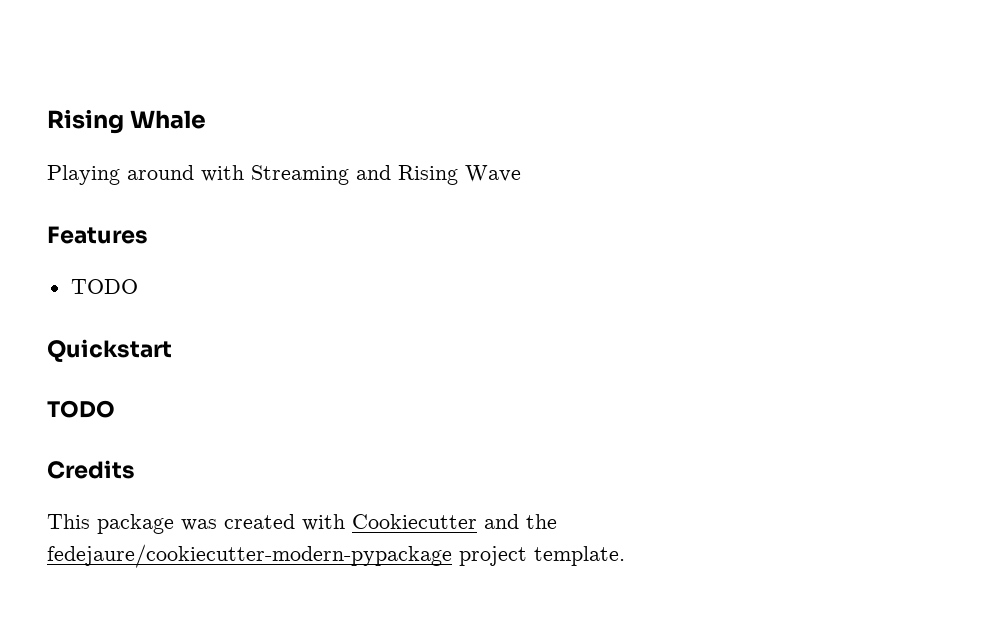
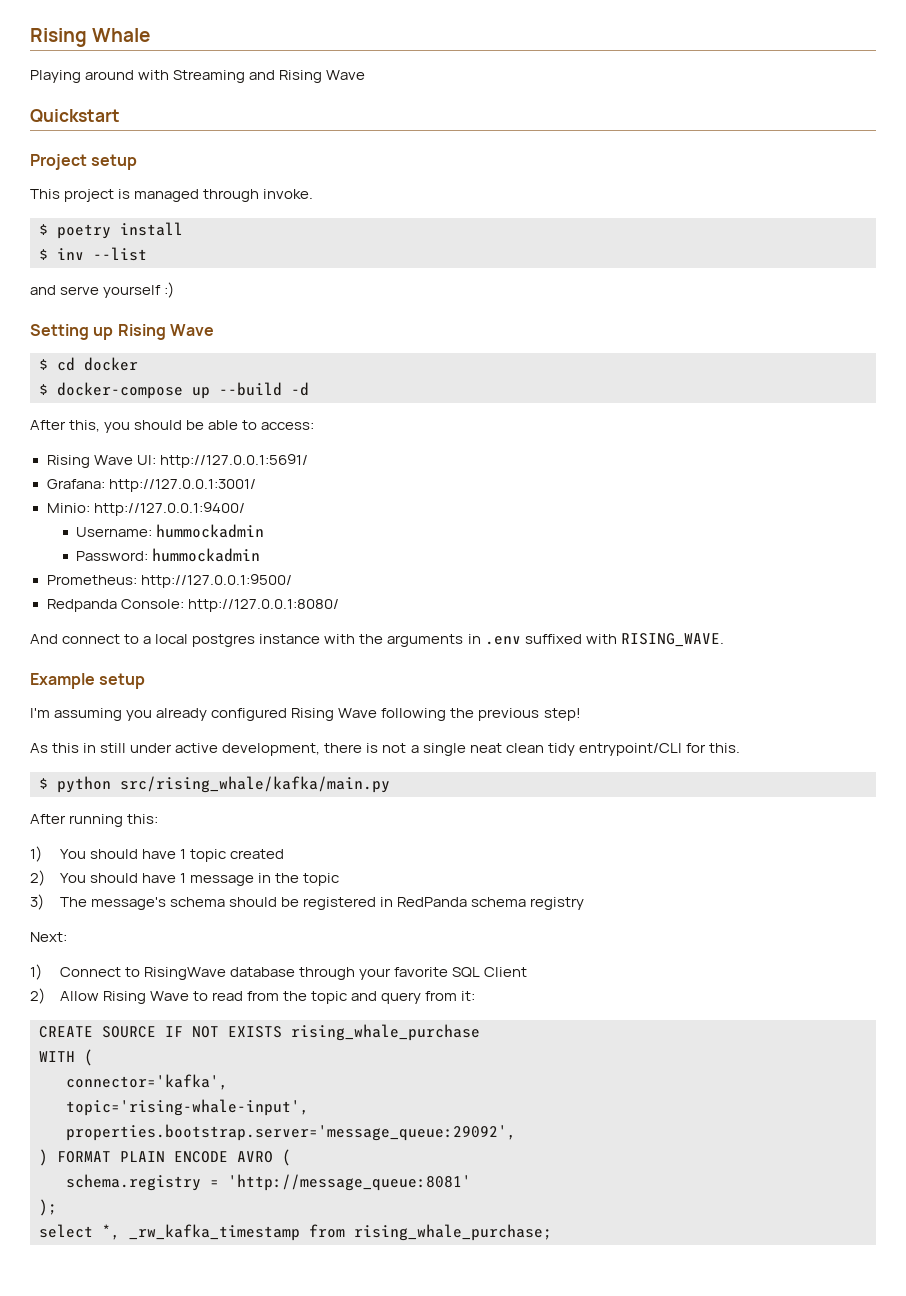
[47,226,148,244] [70,279,138,294] // Features // TODO -> (366, 75) none
[47,400,115,418] [47,460,135,479] TODO // Credits -> [30,154,138,170] Project setup
[97,514,557,534] [47,544,625,568] package was created with Cookiecutter and the fedejaure/cookiecutter-modern-pypackage project template. -> [64,189,314,202] [39,222,183,239] [39,247,147,261] [30,282,175,298] [30,324,214,340] [39,357,138,371] [39,382,309,399] [30,420,315,433] [46,454,308,468] [46,479,256,492] [46,502,245,516] [76,524,265,538] [76,548,261,562] [46,574,292,588] [46,599,339,612] [30,633,724,647] [30,673,146,689] [30,708,581,721] [30,743,740,756] [39,776,390,793] [30,814,159,827] [30,846,284,862] [30,870,339,886] [30,894,585,910] [30,932,67,942] [30,964,528,980] [30,988,476,1004] [39,1024,480,1041] [39,1049,93,1066] [66,1074,228,1090] [66,1099,309,1116] [66,1124,516,1141] [39,1149,291,1166] [66,1174,471,1191] [39,1199,57,1216] [39,1224,552,1241] project is managed through invoke. // $ poetry install // $ inv --list // and serve yourself :) // Setting up Rising Wave // $ cd docker // $ docker-compose up --build -d // After this, you should be able to access: // Rising Wave UI: http://127.0.0.1:5691/ // Grafana: http://127.0.0.1:3001/ // Minio: http://127.0.0.1:9400/ // Username: hummockadmin // Password: hummockadmin // Prometheus: http://127.0.0.1:9500/ // Redpanda Console: http://127.0.0.1:8080/ // And connect to a local postgres instance with the arguments in .env suffixed with RISING_WAVE. // Example setup // I'm assuming you already configured Rising Wave following the previous step! // As this in still under active development, there is not a single neat clean tidy entrypoint/CLI for this. // $ python src/rising_whale/kafka/main.py // After running this: // 1) You should have 1 topic created // 2) You should have 1 message in the topic // 3) The message's schema should be registered in RedPanda schema registry // Next: // 1) Connect to RisingWave database through your favorite SQL Client // 2) Allow Rising Wave to read from the topic and query from it: // CREATE SOURCE IF NOT EXISTS rising_whale_purchase // WITH ( // connector='kafka', // topic='rising-whale-input', // properties.bootstrap.server='message_queue:29092', // ) FORMAT PLAIN ENCODE AVRO ( // schema.registry = 'http://message_queue:8081' // ); // select *, _rw_kafka_timestamp from rising_whale_purchase;

